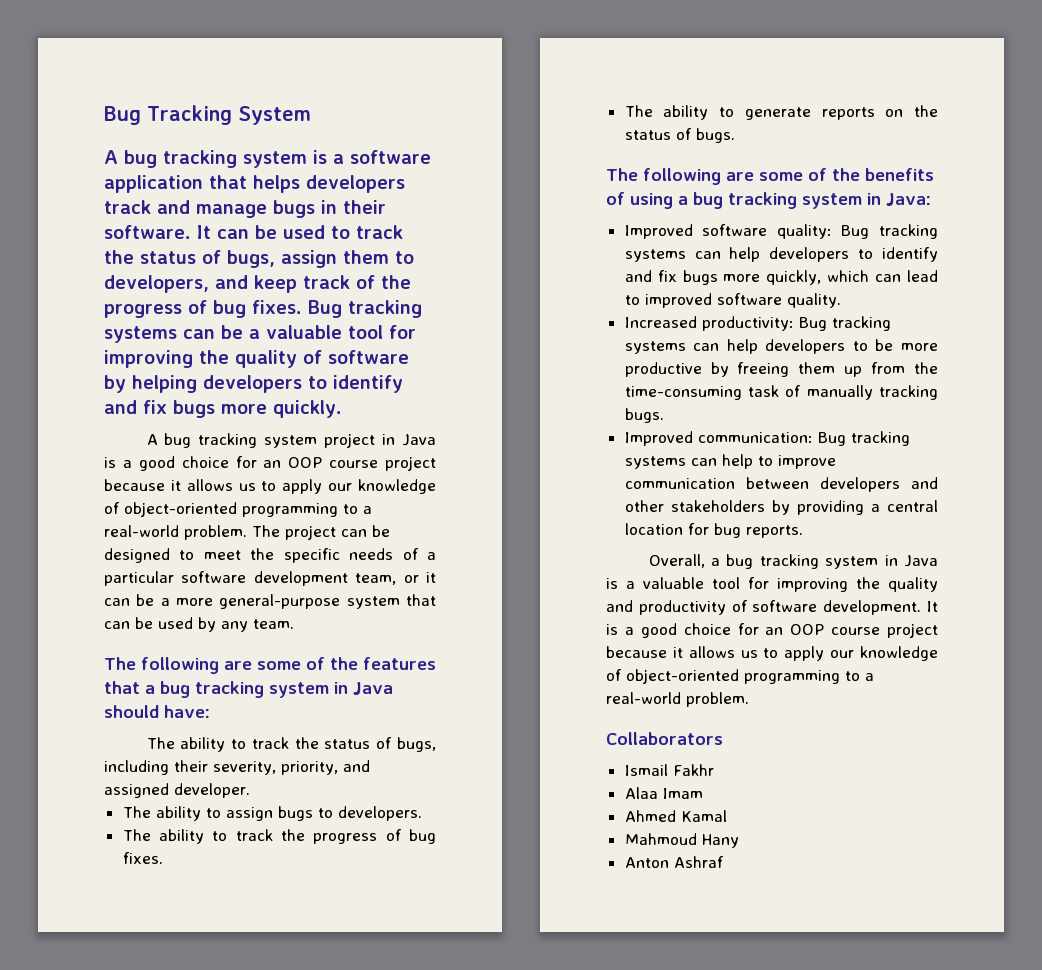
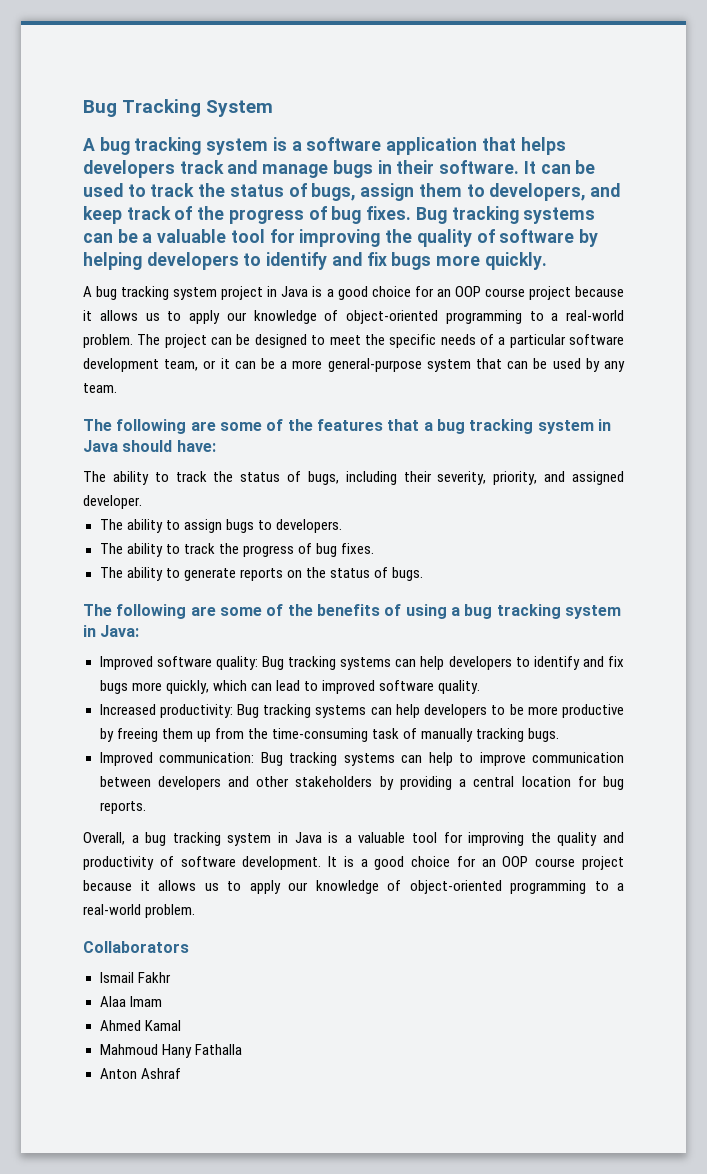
(739, 841) none -> [194,1044,242,1055] Fathalla

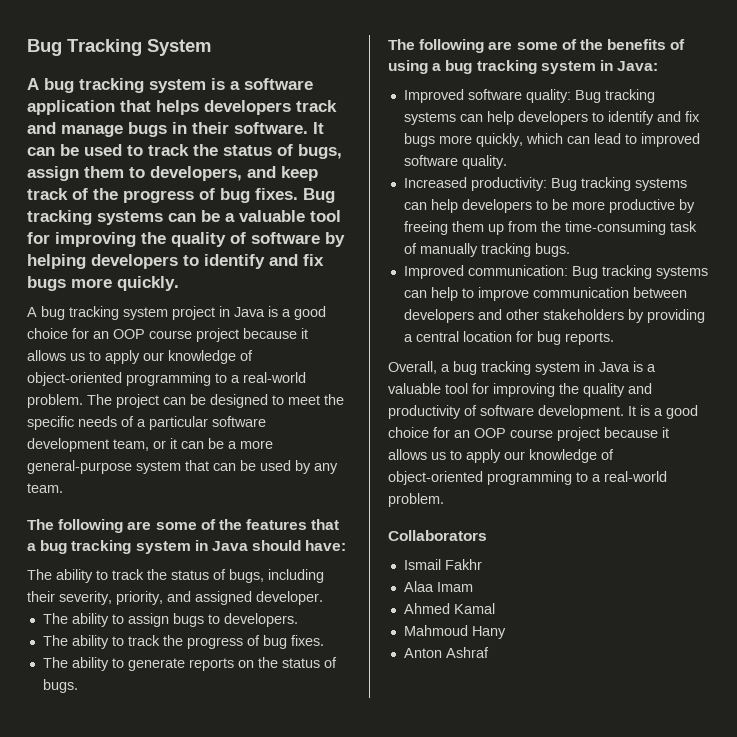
[194,1044,242,1055] Fathalla -> (506, 632) none

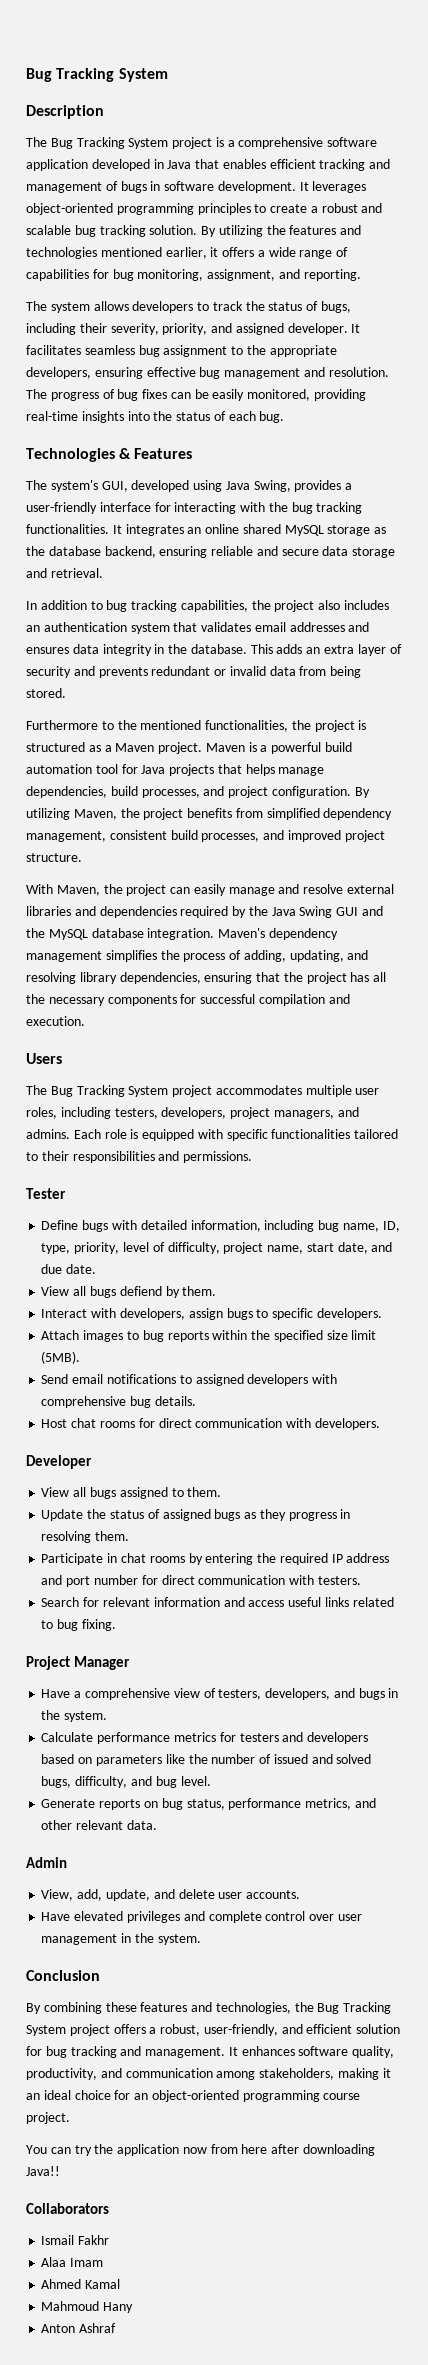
[27,78,313,93] [27,100,337,115] [27,122,324,137] [27,144,342,159] [27,166,318,181] [27,188,335,203] [27,210,341,225] [27,232,345,247] [27,254,324,269] [27,276,179,291] [27,306,326,320] [27,328,308,342] [27,350,253,364] [27,372,306,386] [27,394,344,408] [27,416,266,430] [27,438,273,452] [27,460,338,474] [27,483,63,493] [27,519,340,533] [27,540,347,554] [27,569,93,583] A bug tracking system is a software application that helps developers track and manage bugs in their software. It can be used to track the status of bugs, assign them to developers, and keep track of the progress of bug fixes. Bug tracking systems can be a valuable tool for improving the quality of software by helping developers to identify and fix bugs more quickly. // A bug tracking system project in Java is a good choice for an OOP course project because it allows us to apply our knowledge of object-oriented programming to a real-world problem. The project can be designed to meet the specific needs of a particular software development team, or it can be a more general-purpose system that can be used by any team. // The following are some of the features that a bug tracking system in Java should have: // The ability -> [26,105,104,119] [26,137,378,149] [26,159,391,171] [26,181,367,193] [26,203,383,215] [26,225,362,237] [26,247,349,259] [26,269,361,281] [26,301,194,313] Description // The Bug Tracking System project is a comprehensive software application developed in Java that enables efficient tracking and management of bugs in software development. It leverages object-oriented programming principles to create a robust and scalable bug tracking solution. By utilizing the features and technologies mentioned earlier, it offers a wide range of capabilities for bug monitoring, assignment, and reporting. // The system allows developers
[42,613,124,627] // The ability to -> [351,324,361,333] [26,345,337,357] [26,367,389,379] [26,389,367,401] [26,411,285,423] [26,448,193,462] [26,480,353,492] [26,502,363,514] [26,524,387,536] [26,546,396,558] [26,568,103,578] [26,600,390,612] [26,622,370,634] [26,644,402,656] [26,666,362,678] [26,688,66,698] [26,720,367,732] [26,742,353,754] [26,764,325,776] [26,786,370,798] [26,808,393,820] [26,830,385,842] [26,853,82,862] [26,884,395,896] [26,906,384,918] [26,928,338,940] [26,950,369,962] [26,972,387,984] [26,994,350,1006] [26,1016,85,1026] [26,1053,62,1064] [26,1085,380,1097] [26,1107,359,1119] [26,1129,399,1141] [26,1151,253,1163] [26,1188,66,1199] [41,1220,400,1232] [41,1242,393,1254] [41,1264,97,1274] [41,1286,217,1298] [41,1308,185,1320] It facilitates seamless bug assignment to the appropriate developers, ensuring effective bug management and resolution. The progress of bug fixes can be easily monitored, providing real-time insights into the status of each bug. // Technologies & Features // The system's GUI, developed using Java Swing, provides a user-friendly interface for interacting with the bug tracking functionalities. It integrates an online shared MySQL storage as the database backend, ensuring reliable and secure data storage and retrieval. // In addition to bug tracking capabilities, the project also includes an authentication system that validates email addresses and ensures data integrity in the database. This adds an extra layer of security and prevents redundant or invalid data from being stored. // Furthermore to the mentioned functionalities, the project is structured as a Maven project. Maven is a powerful build automation tool for Java projects that helps manage dependencies, build processes, and project configuration. By utilizing Maven, the project benefits from simplified dependency management, consistent build processes, and improved project structure. // With Maven, the project can easily manage and resolve external libraries and dependencies required by the Java Swing GUI and the MySQL database integration. Maven's dependency management simplifies the process of adding, updating, and resolving library dependencies, ensuring that the project has all the necessary components for successful compilation and execution. // Users // The Bug Tracking System project accommodates multiple user roles, including testers, developers, project managers, and admins. Each role is equipped with specific functionalities tailored to their responsibilities and permissions. // Tester // Define bugs with detailed information, including bug name, ID, type, priority, level of difficulty, project name, start date, and due date. // View all bugs defiend by them. // Interact with developers,
[223,613,298,627] [42,635,324,649] [42,657,337,671] [42,679,78,693] [388,39,686,53] [388,60,659,74] [403,89,655,103] [403,111,700,125] [403,133,700,147] [403,155,507,169] [403,177,687,191] [403,199,695,213] [403,221,697,235] [403,243,570,257] [403,265,708,279] [403,287,687,301] [403,309,705,323] [403,331,614,345] [388,361,656,375] [388,383,652,397] [388,405,698,419] [388,427,669,441] [388,449,614,463] [388,471,667,485] [388,493,444,507] developers. // The ability to track the progress of bug fixes. // The ability to generate reports on the status of bugs. // The following are some of the benefits of using a bug tracking system in Java: // Improved software quality: Bug tracking systems can help developers to identify and fix bugs more quickly, which can lead to improved software quality. // Increased productivity: Bug tracking systems can help developers to be more productive by freeing them up from the time-consuming task of manually tracking bugs. // Improved communication: Bug tracking systems can help to improve communication between developers and other stakeholders by providing a central location for bug reports. // Overall, a bug tracking system in Java is a valuable tool for improving the quality and productivity of software development. It is a good choice for an OOP course project because it allows us to apply our knowledge of object-oriented programming to a real-world problem. -> [272,1308,382,1320] [41,1330,377,1342] [41,1351,81,1364] [41,1374,338,1386] [41,1396,196,1408] [41,1418,380,1430] [26,1455,92,1469] [41,1487,222,1499] [41,1509,351,1521] [41,1531,130,1543] [41,1553,390,1565] [41,1575,361,1587] [41,1597,394,1607] [41,1619,116,1631] [26,1656,130,1670] [41,1688,399,1700] [41,1710,108,1722] [41,1732,369,1744] [41,1754,372,1766] [41,1776,211,1788] [41,1798,376,1810] [41,1820,157,1830] [26,1857,67,1868] [41,1889,301,1901] [41,1911,362,1923] [41,1933,201,1945] [26,1970,100,1981] [26,2002,392,2014] [26,2024,401,2036] [26,2046,395,2058] [26,2068,391,2080] [26,2090,361,2102] [26,2112,70,2124] [26,2144,376,2156] [26,2166,60,2176] specific developers. // Attach images to bug reports within the specified size limit (5MB). // Send email notifications to assigned developers with comprehensive bug details. // Host chat rooms for direct communication with developers. // Developer // View all bugs assigned to them. // Update the status of assigned bugs as they progress in resolving them. // Participate in chat rooms by entering the required IP address and port number for direct communication with testers. // Search for relevant information and access useful links related to bug fixing. // Project Manager // Have a comprehensive view of testers, developers, and bugs in the system. // Calculate performance metrics for testers and developers based on parameters like the number of issued and solved bugs, difficulty, and bug level. // Generate reports on bug status, performance metrics, and other relevant data. // Admin // View, add, update, and delete user accounts. // Have elevated privileges and complete control over user management in the system. // Conclusion // By combining these features and technologies, the Bug Tracking System project offers a robust, user-friendly, and efficient solution for bug tracking and management. It enhances software quality, productivity, and communication among stakeholders, making it an ideal choice for an object-oriented programming course project. // You can try the application now from here after downloading Java!!

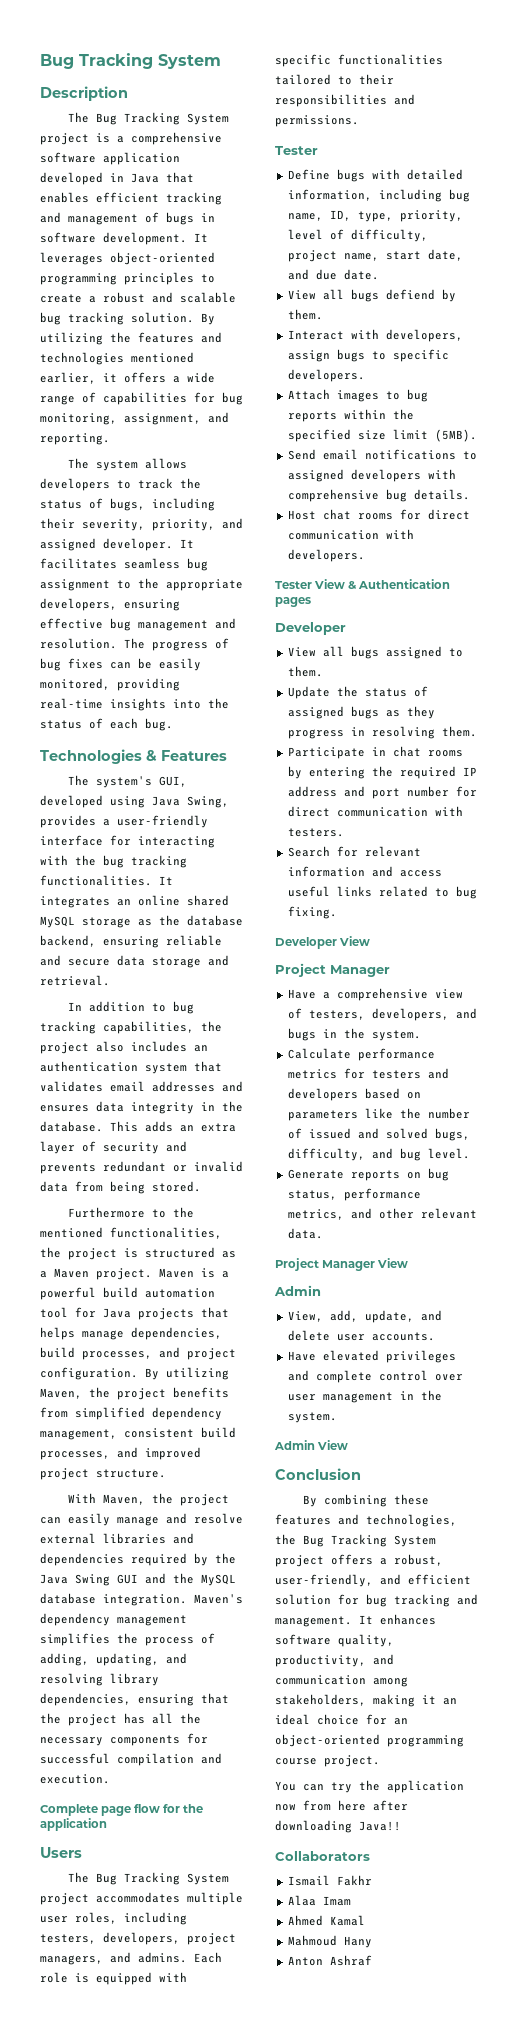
(85, 1021) none -> [40,1804,204,1816] [40,1818,107,1831] // Complete page flow for the application
(380, 1424) none -> [275,579,451,589] [275,597,311,607] // Tester View & Authentication pages
(116, 1625) none -> [275,936,371,949] // Developer View
(157, 1825) none -> [275,1258,409,1271] // Project Manager View
(201, 1939) none -> [274,1440,349,1450] // Admin View

